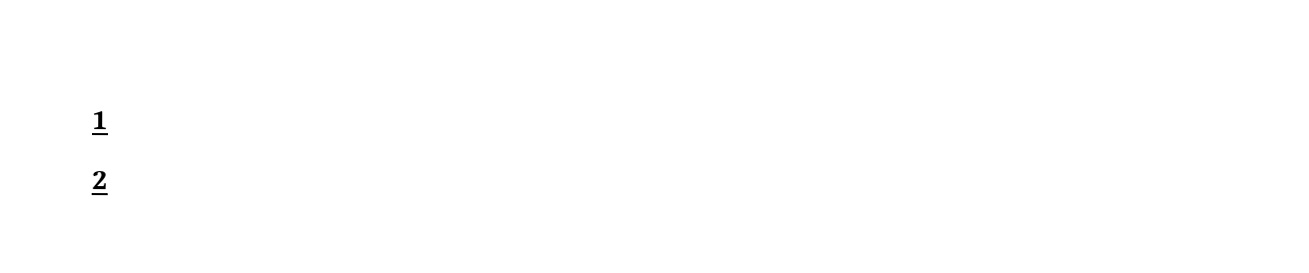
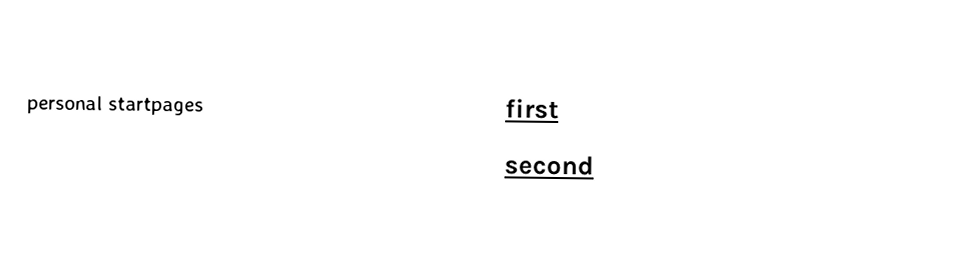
[92,111,109,130] [91,171,108,190] 1 // 2 -> [27,95,204,116] [505,98,559,120] [504,155,594,176] personal startpages // first // second

